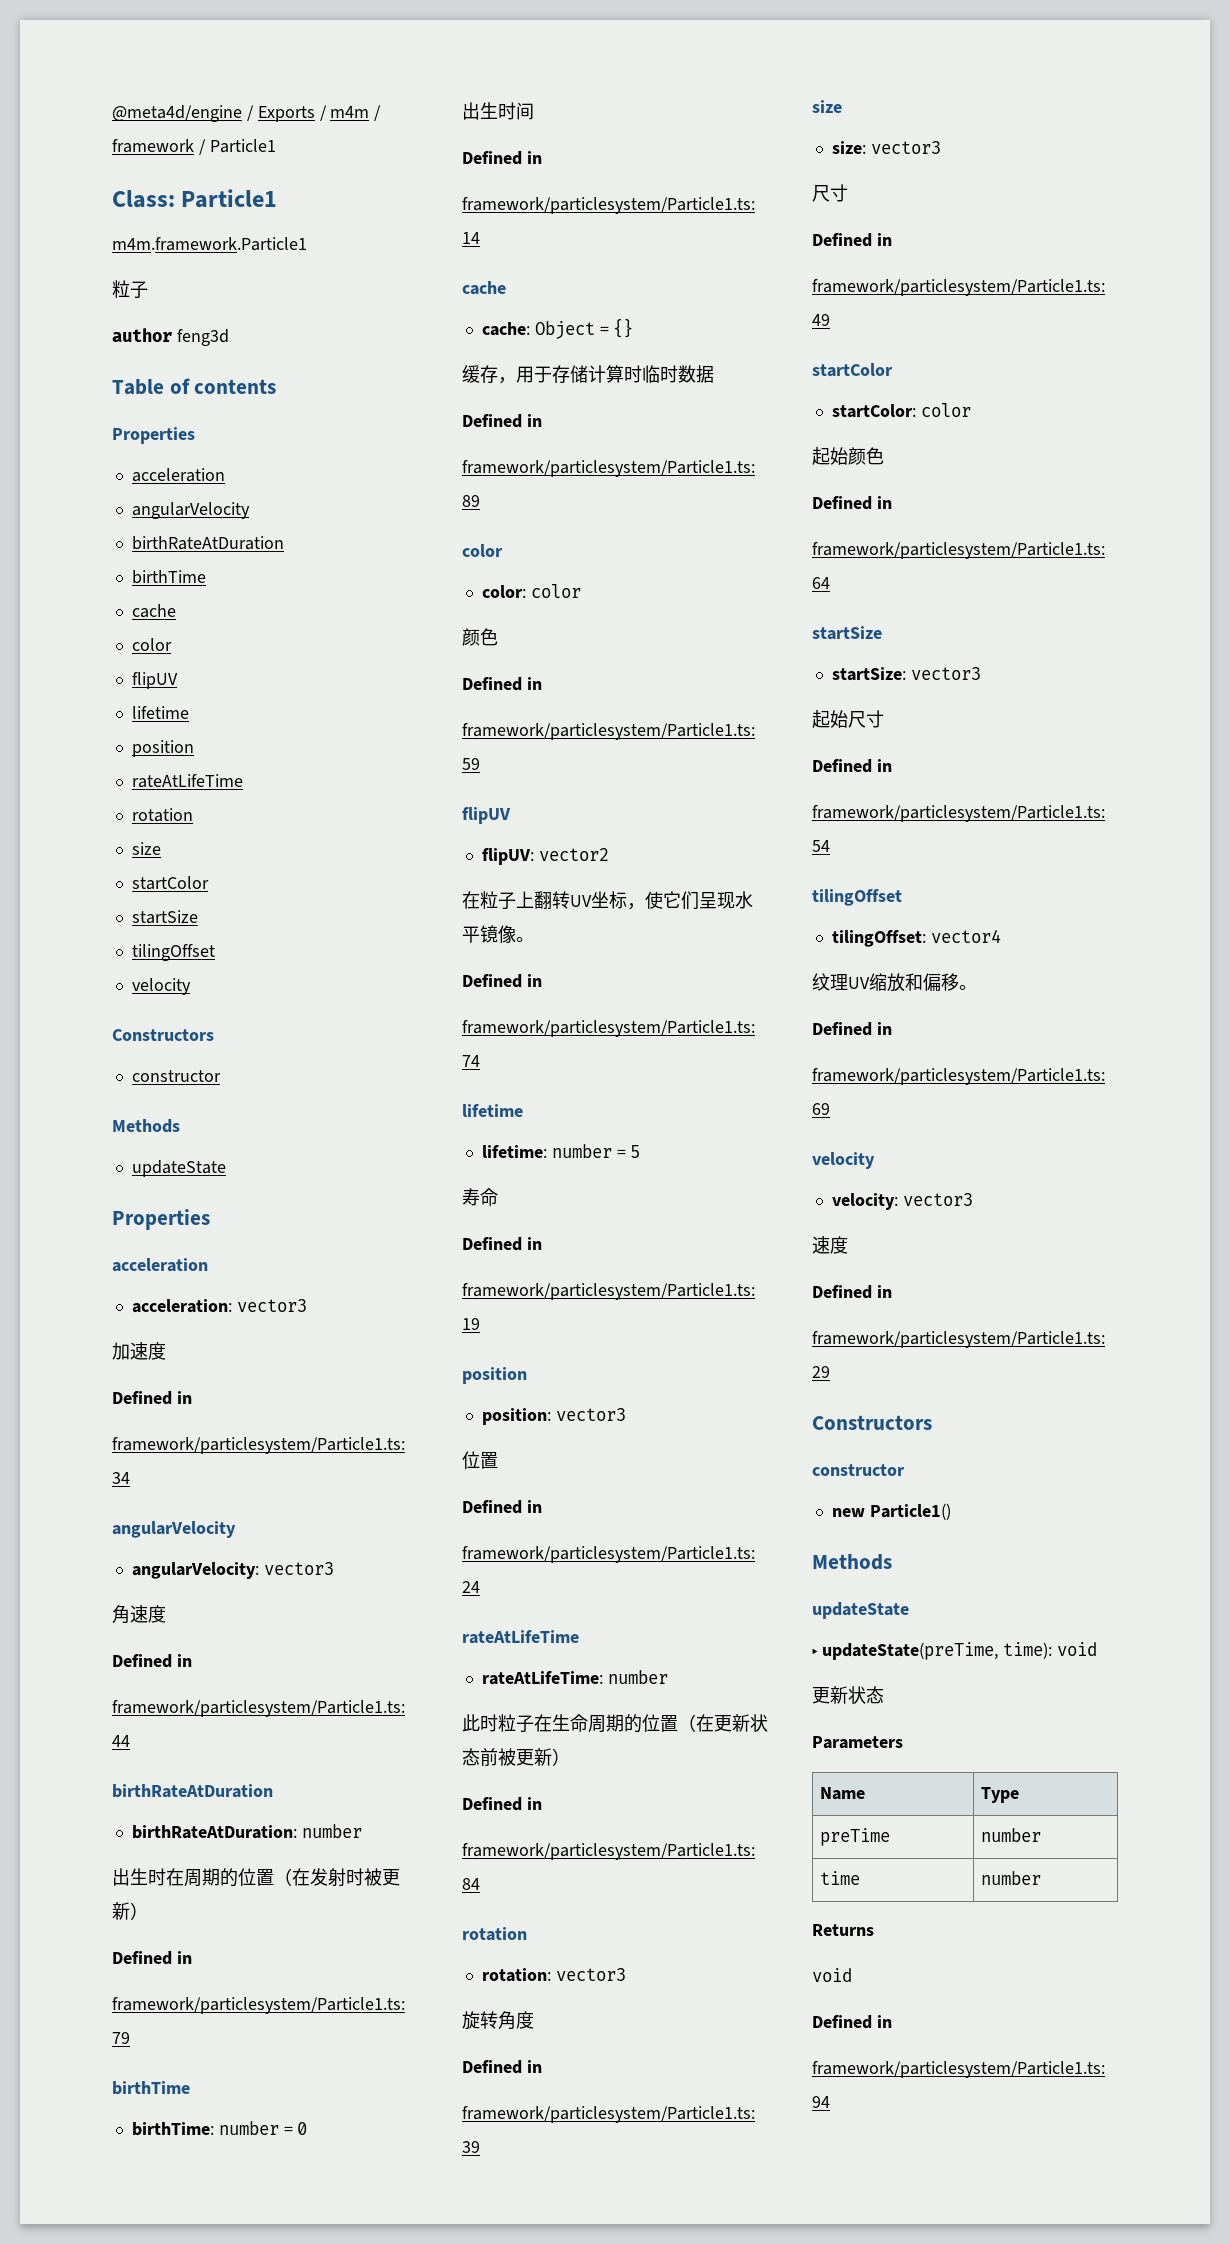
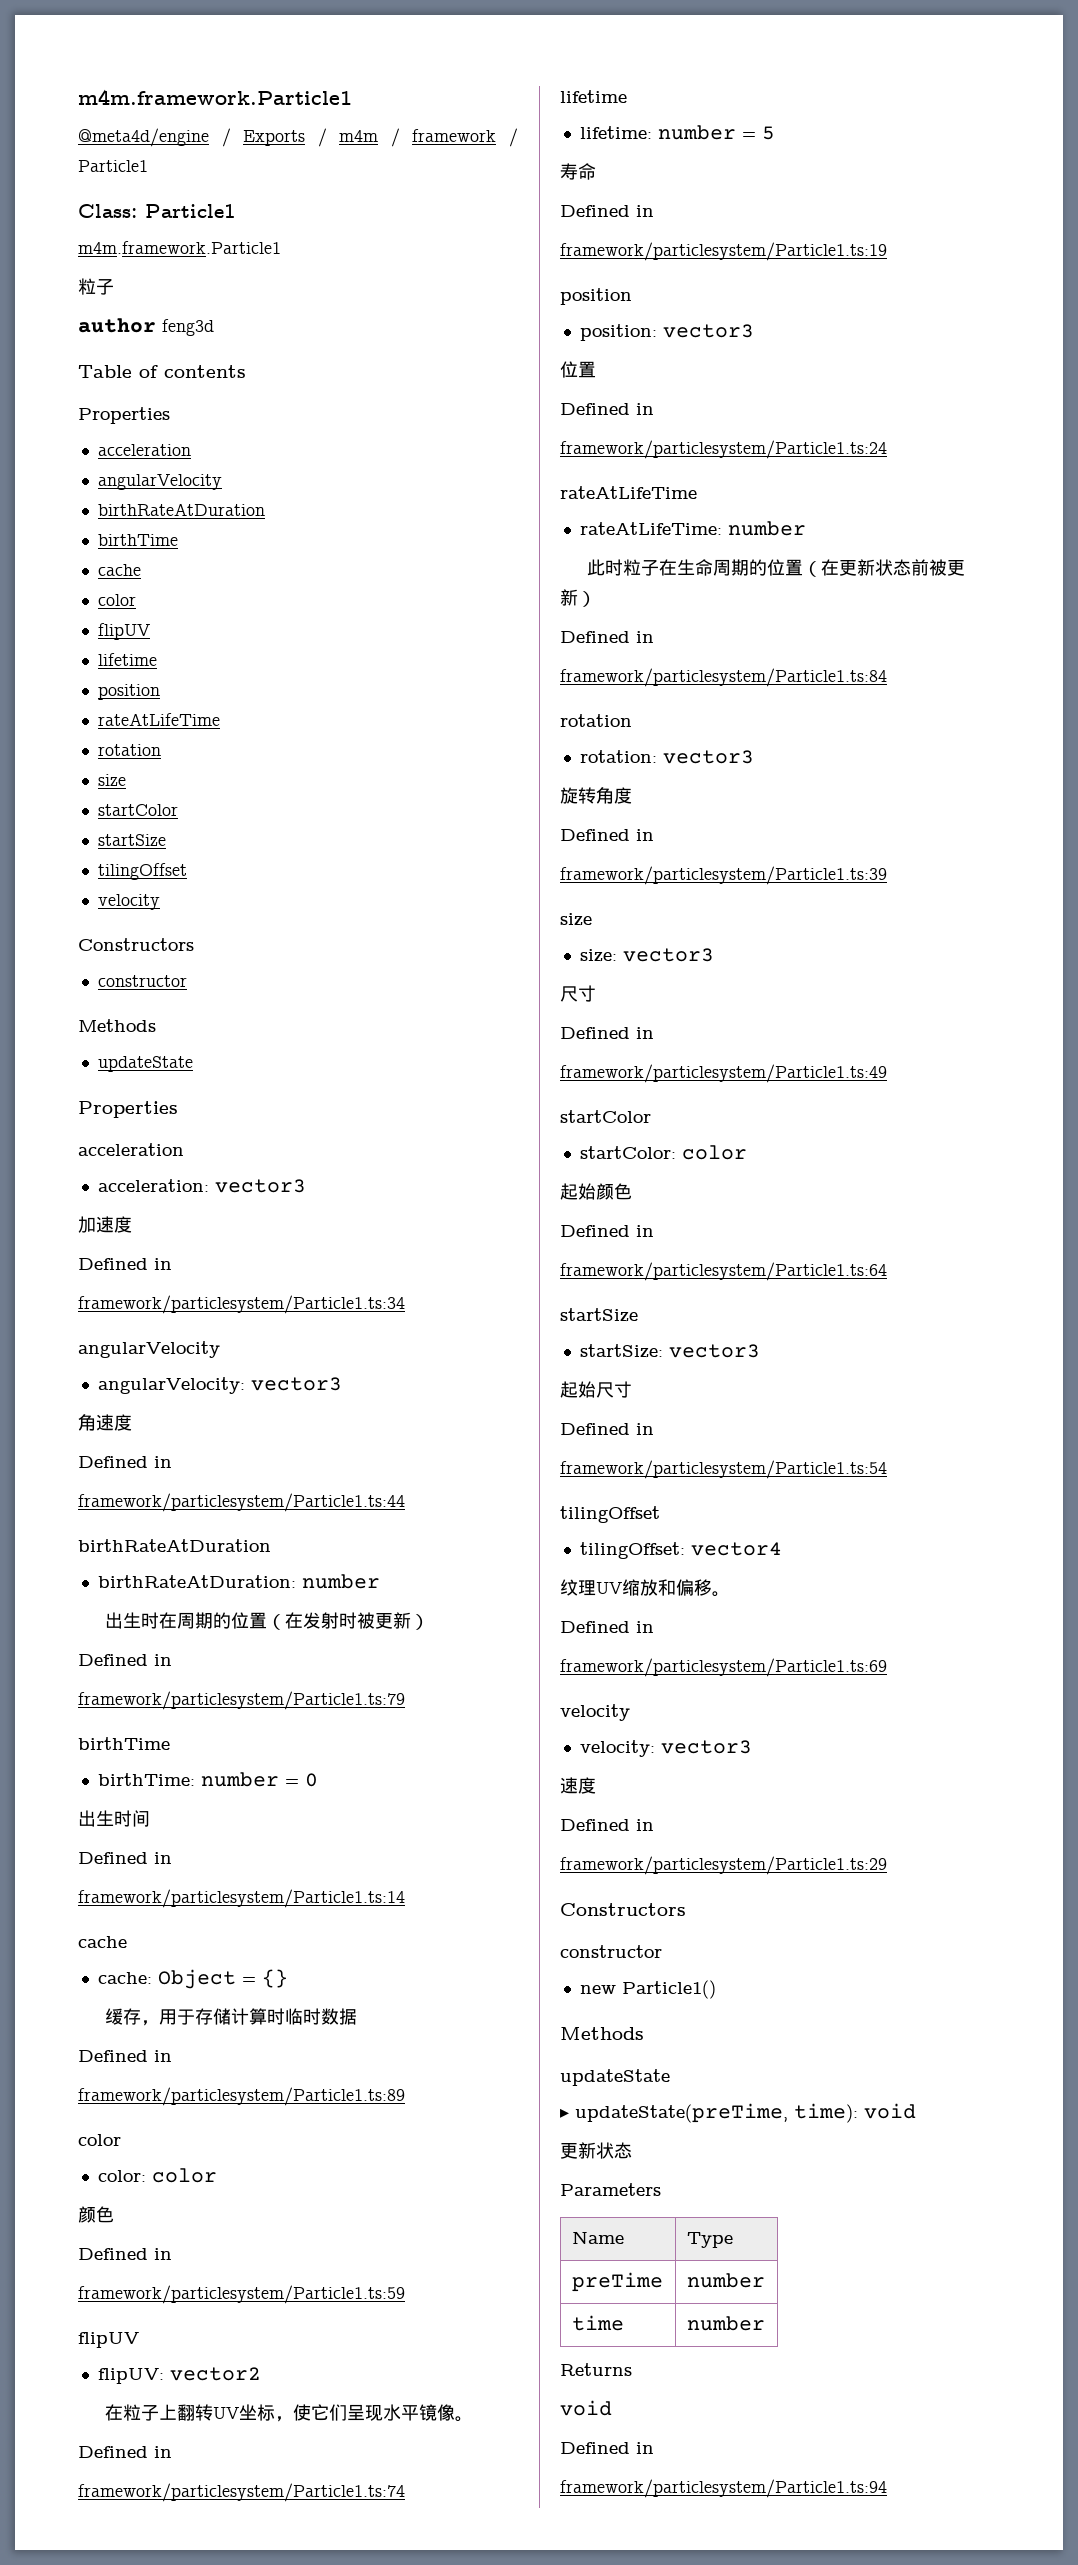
(112, 113) none -> [78,89,352,105] m4m.framework.Particle1 //

